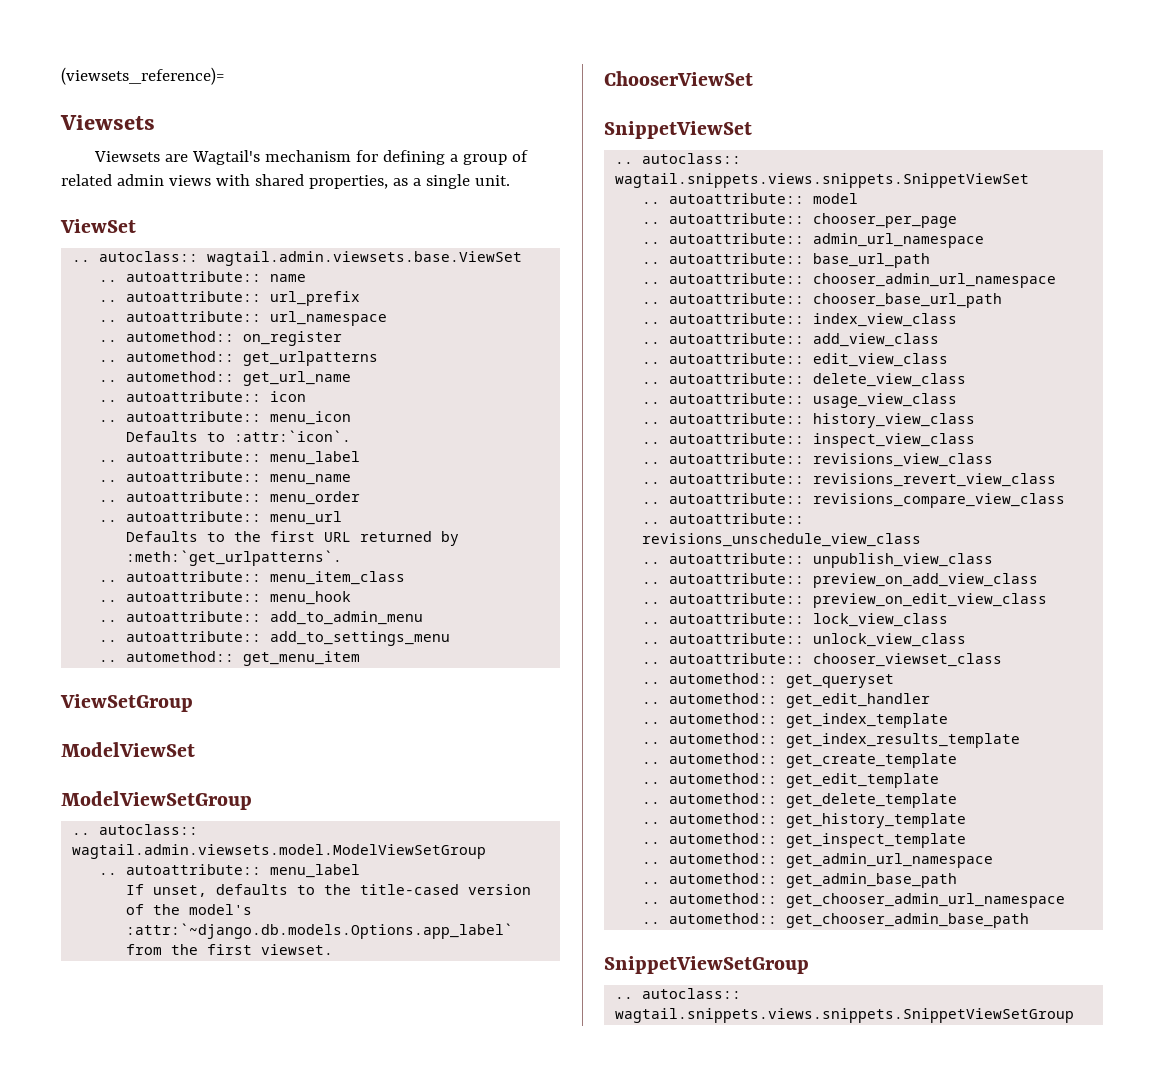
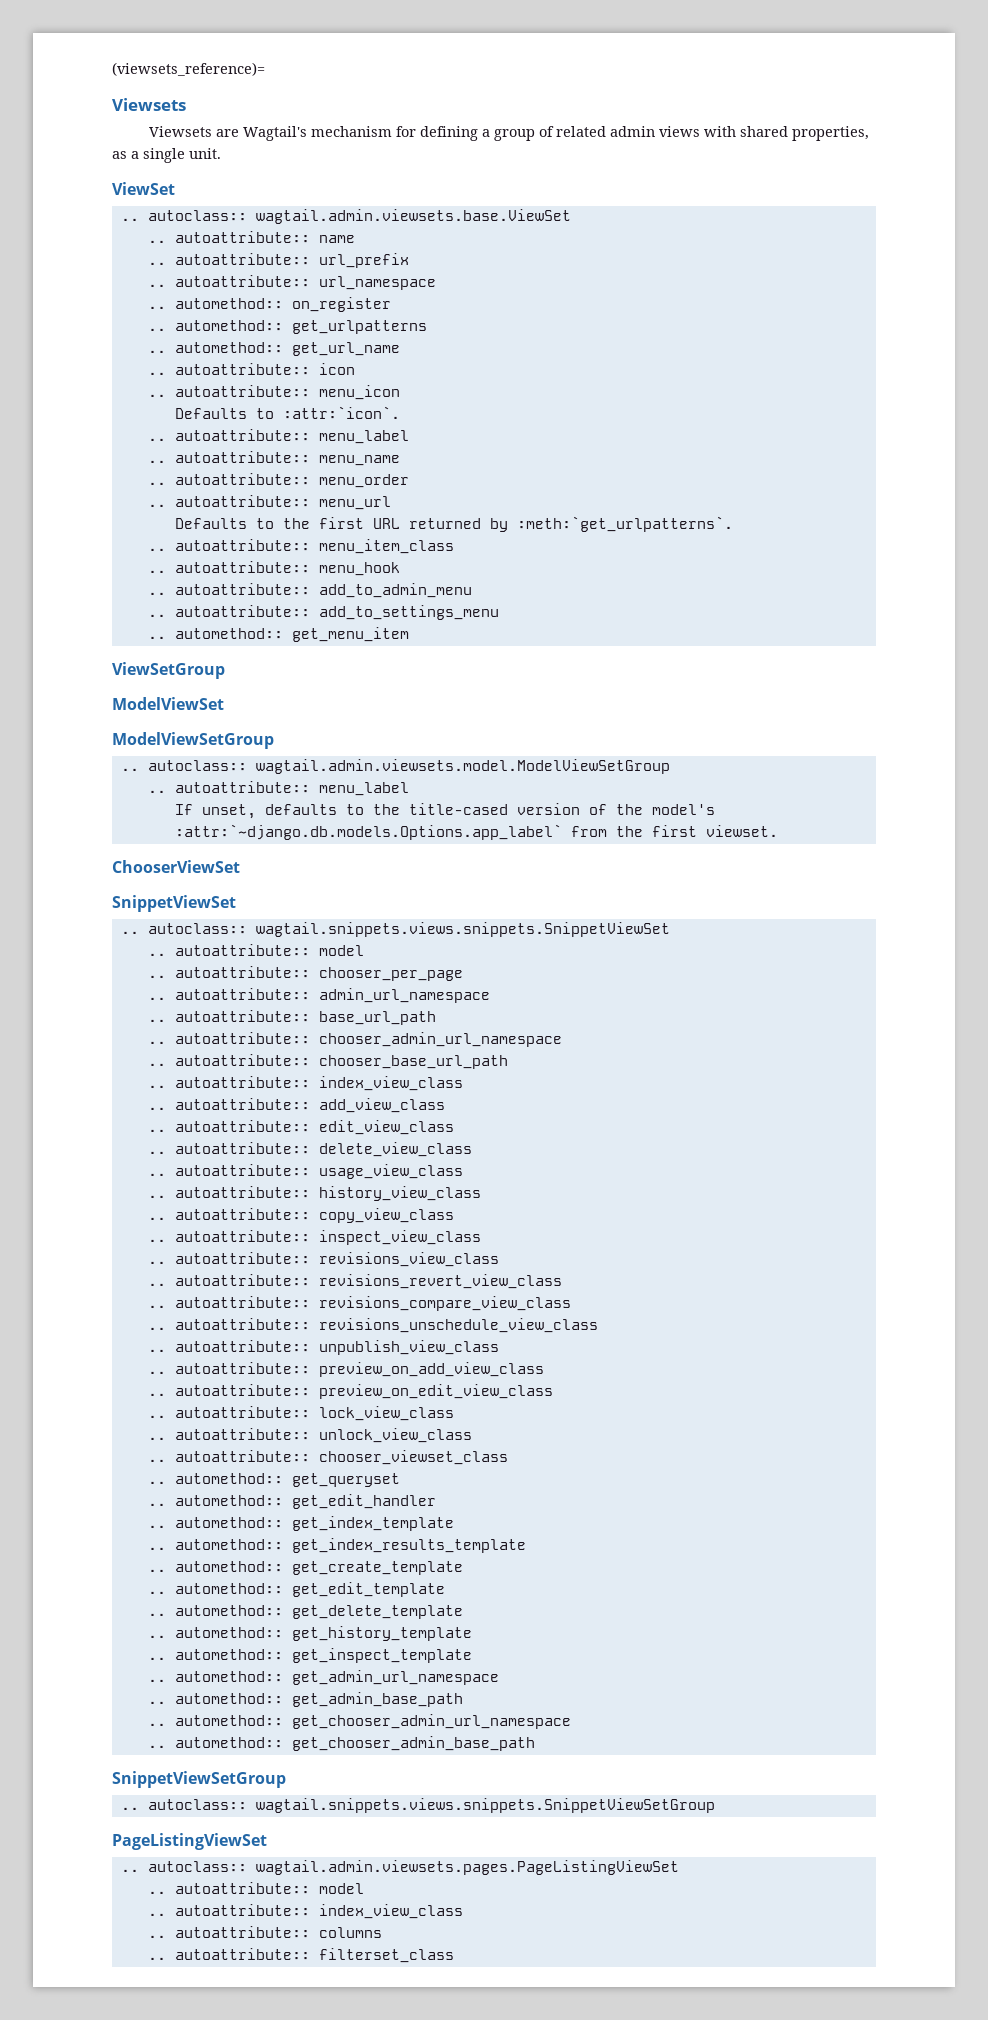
(976, 420) none -> [147,1208,454,1223] // .. autoattribute:: copy_view_class
(1075, 1015) none -> [112,1833,267,1850] [120,1860,679,1875] [147,1882,364,1894] [147,1904,463,1919] [147,1926,382,1938] [147,1948,454,1963] // PageListingViewSet // .. autoclass:: wagtail.admin.viewsets.pages.PageListingViewSet // .. autoattribute:: model // .. autoattribute:: index_view_class // .. autoattribute:: columns // .. autoattribute:: filterset_class

